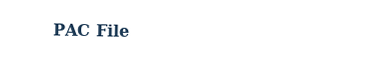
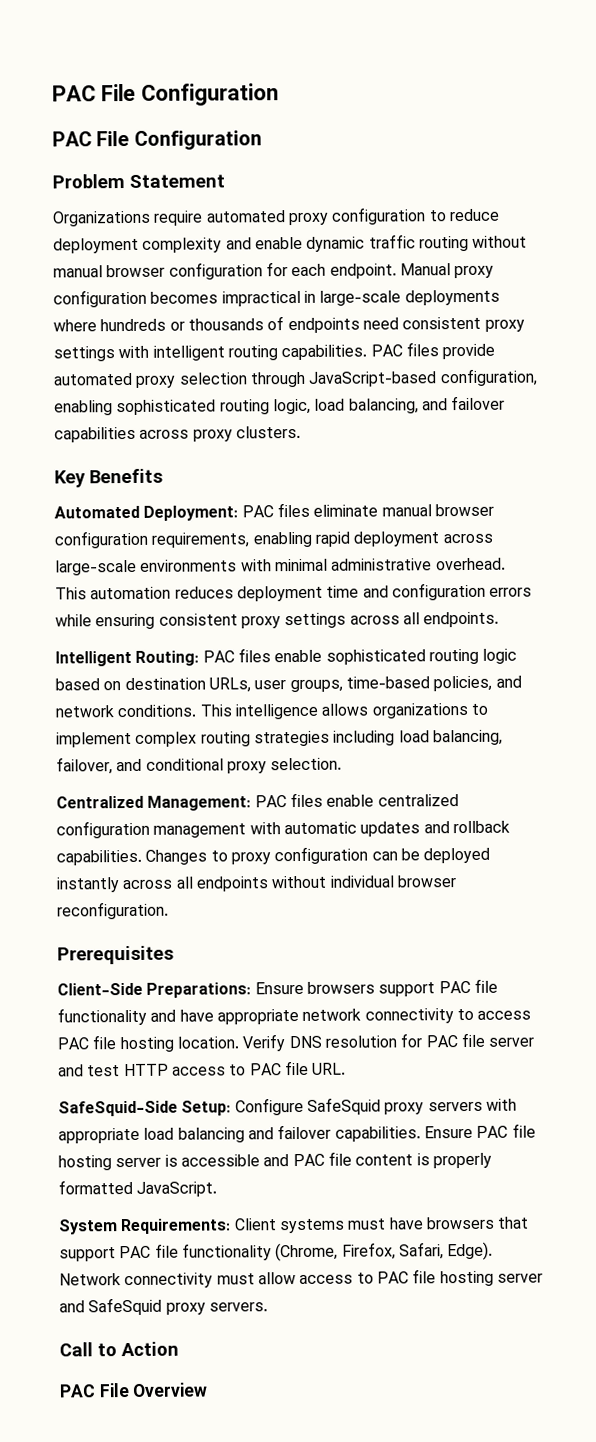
[53,23,130,37] PAC File -> [52,83,279,106] [52,130,262,150] [52,174,225,189] [52,207,500,227] [53,234,528,254] [53,262,495,280] [53,289,500,308] [53,316,525,334] [53,342,496,362] [53,368,538,388] [54,395,506,416] [54,425,301,443] [54,468,163,488] [54,502,494,521] [54,530,493,549] [55,557,506,576] [55,582,533,602] [55,611,500,630] [55,648,518,667] [55,675,522,693] [55,702,488,720] [56,729,503,748] [56,757,343,775] [56,792,459,811] [56,820,510,839] [56,846,491,866] [56,875,456,893] [57,901,169,920] [57,945,174,965] [57,978,498,998] [57,1007,532,1026] [57,1032,535,1053] [58,1060,347,1077] [58,1097,517,1117] [58,1123,536,1144] [58,1151,492,1171] [58,1179,218,1197] [58,1216,530,1235] [59,1241,494,1262] [59,1269,543,1289] [59,1297,268,1316] [59,1341,179,1357] [59,1382,209,1398] PAC File Configuration // PAC File Configuration // Problem Statement // Organizations require automated proxy configuration to reduce deployment complexity and enable dynamic traffic routing without manual browser configuration for each endpoint. Manual proxy configuration becomes impractical in large-scale deployments where hundreds or thousands of endpoints need consistent proxy settings with intelligent routing capabilities. PAC files provide automated proxy selection through JavaScript-based configuration, enabling sophisticated routing logic, load balancing, and failover capabilities across proxy clusters. // Key Benefits // Automated Deployment: PAC files eliminate manual browser configuration requirements, enabling rapid deployment across large-scale environments with minimal administrative overhead. This automation reduces deployment time and configuration errors while ensuring consistent proxy settings across all endpoints. // Intelligent Routing: PAC files enable sophisticated routing logic based on destination URLs, user groups, time-based policies, and network conditions. This intelligence allows organizations to implement complex routing strategies including load balancing, failover, and conditional proxy selection. // Centralized Management: PAC files enable centralized configuration management with automatic updates and rollback capabilities. Changes to proxy configuration can be deployed instantly across all endpoints without individual browser reconfiguration. // Prerequisites // Client-Side Preparations: Ensure browsers support PAC file functionality and have appropriate network connectivity to access PAC file hosting location. Verify DNS resolution for PAC file server and test HTTP access to PAC file URL. // SafeSquid-Side Setup: Configure SafeSquid proxy servers with appropriate load balancing and failover capabilities. Ensure PAC file hosting server is accessible and PAC file content is properly formatted JavaScript. // System Requirements: Client systems must have browsers that support PAC file functionality (Chrome, Firefox, Safari, Edge). Network connectivity must allow access to PAC file hosting server and SafeSquid proxy servers. // Call to Action // PAC File Overview

